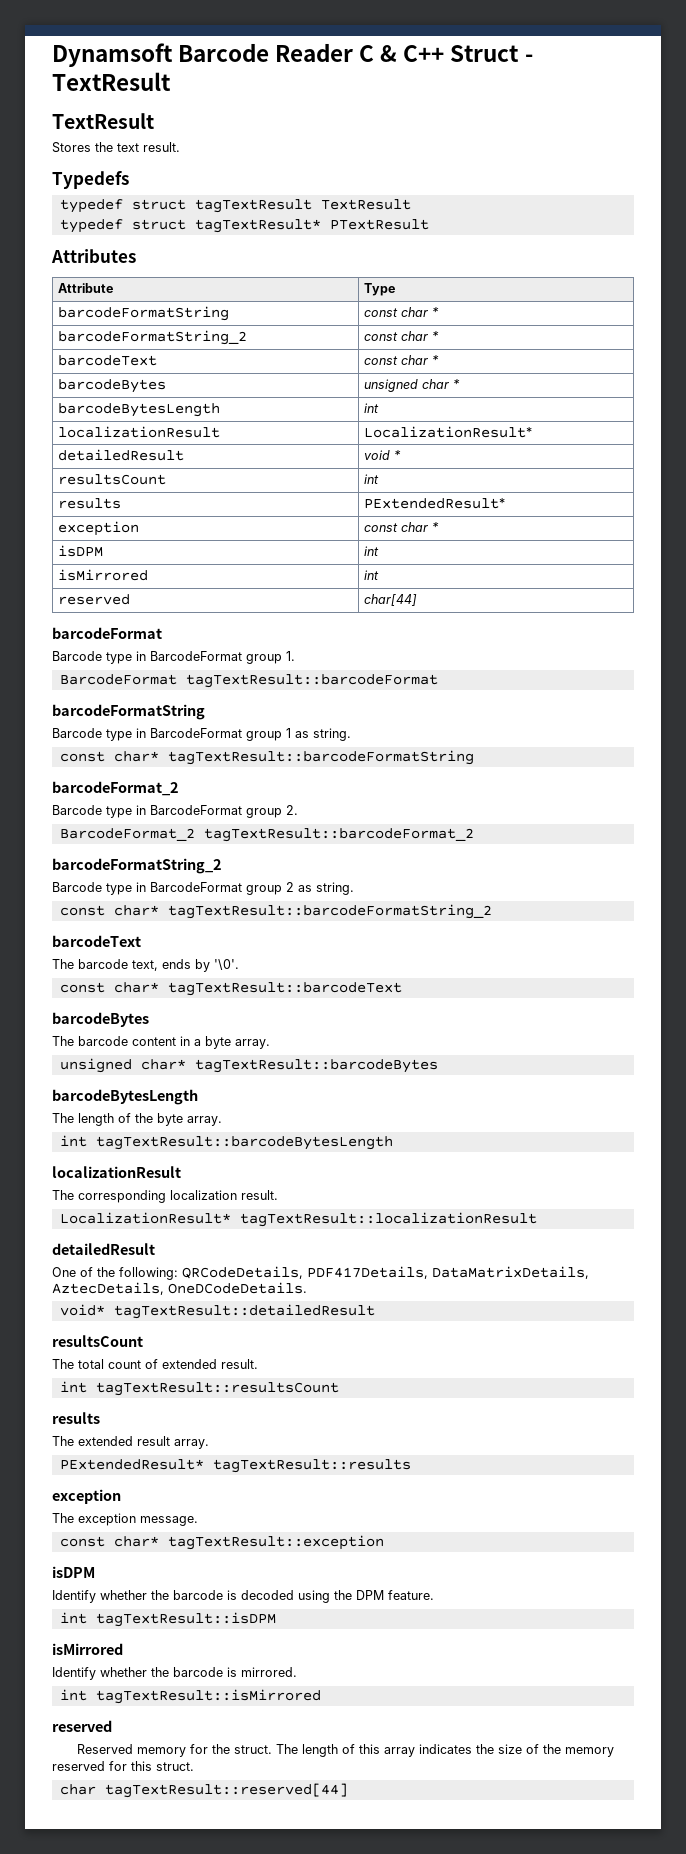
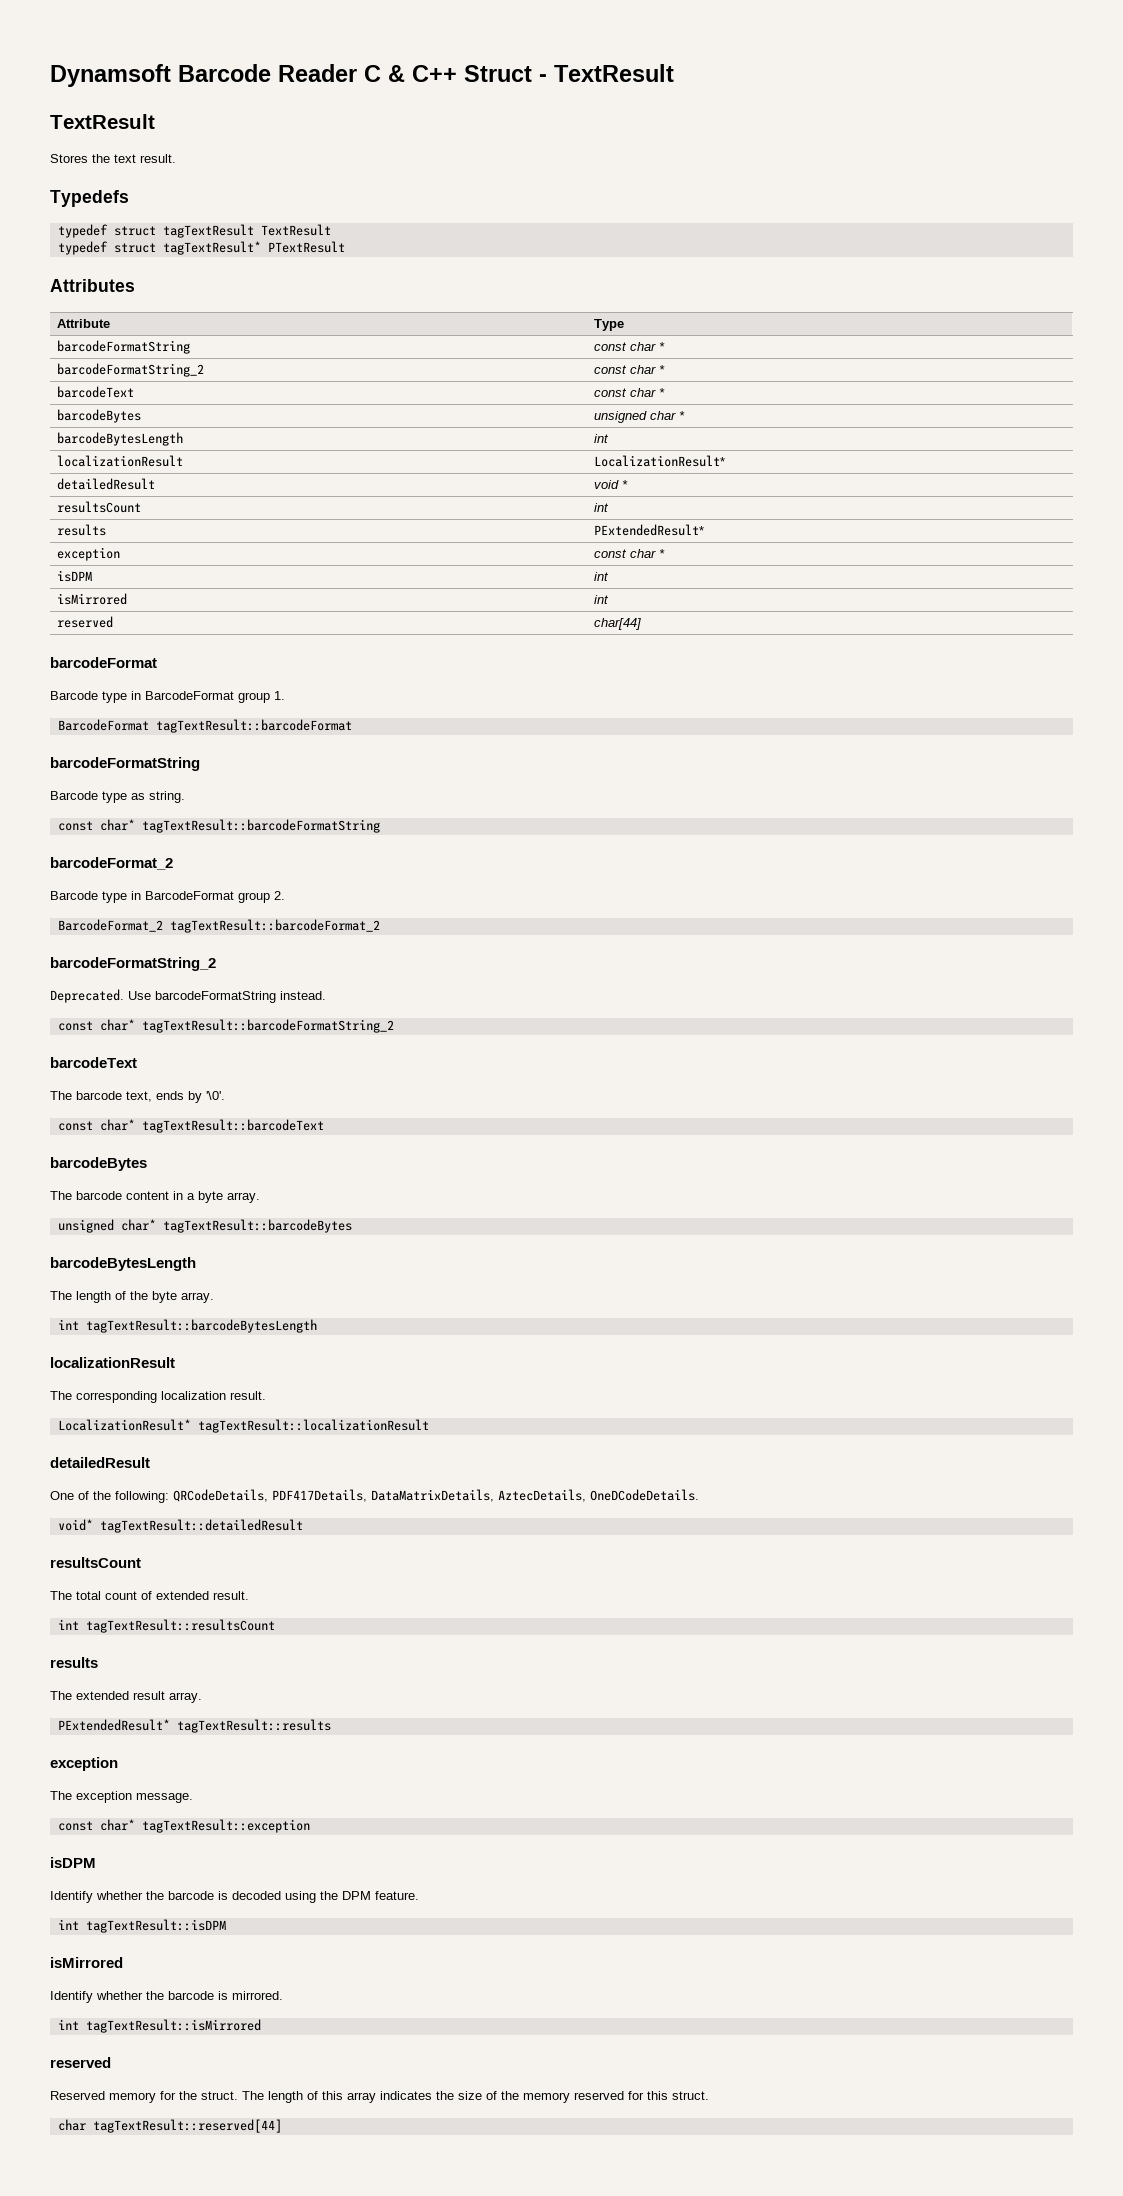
[136,728,291,741] in BarcodeFormat group 1 -> (127, 797) none
[52,882,354,895] Barcode type in BarcodeFormat group 2 as string. -> [50,989,326,1003] Deprecated. Use barcodeFormatString instead.

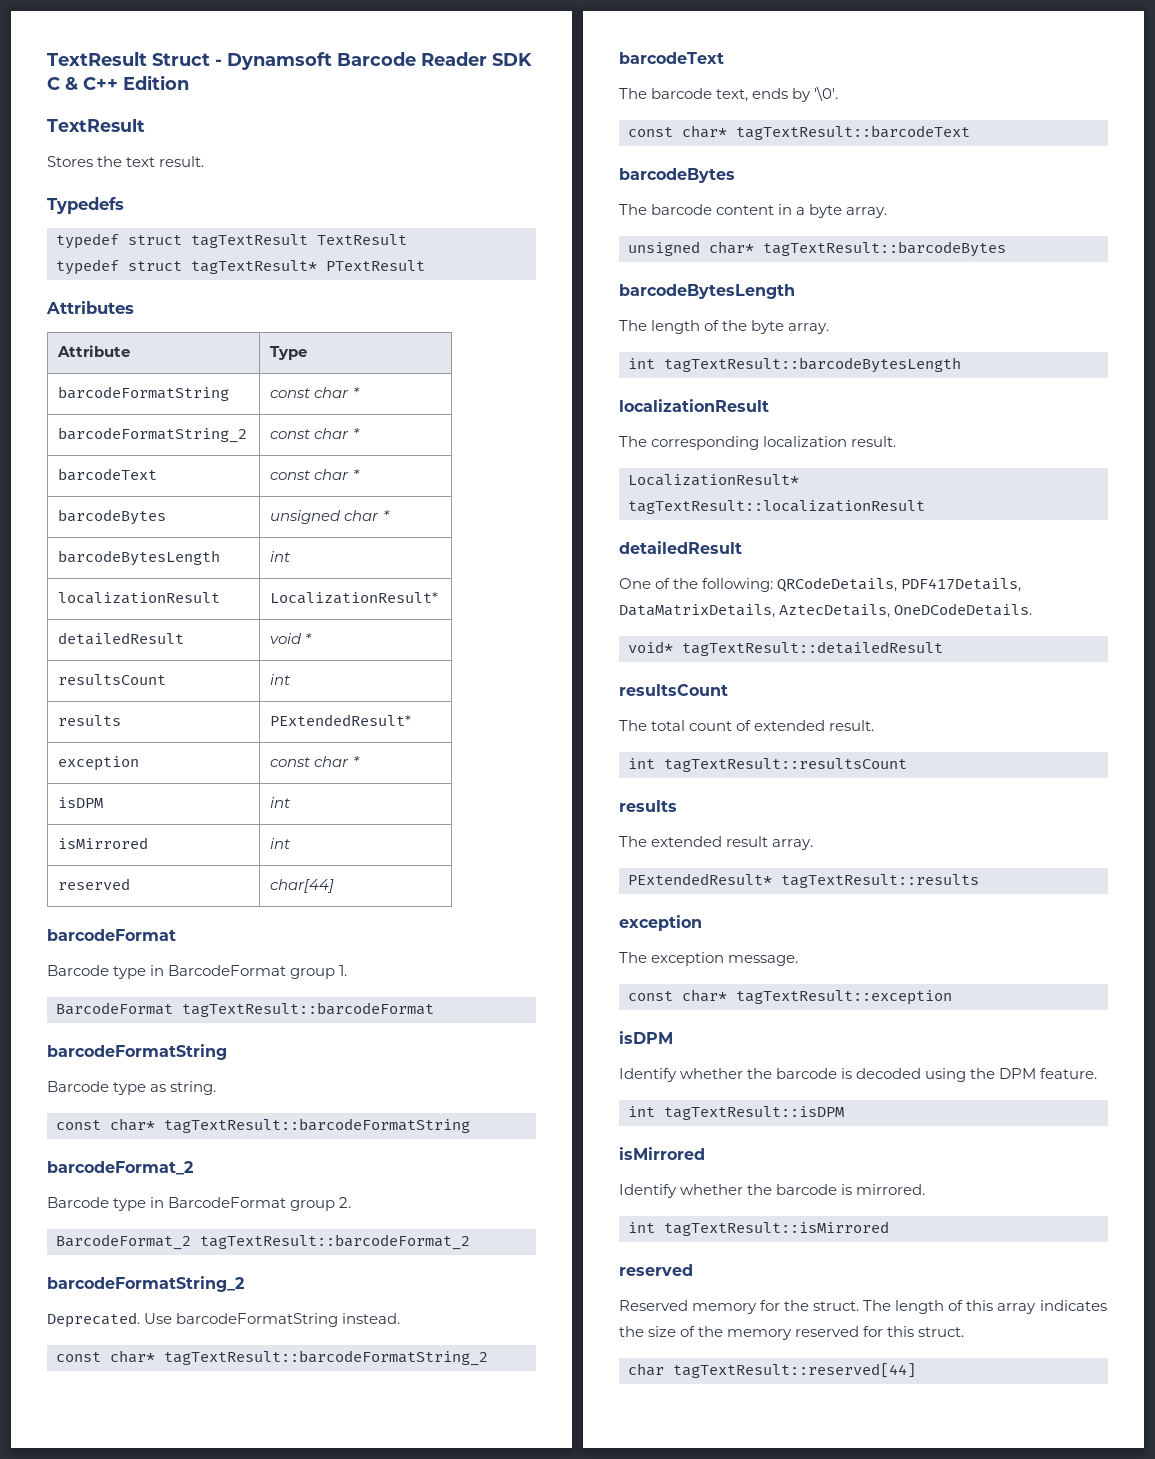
(50, 75) none -> [47,52,222,66] TextResult Struct -
(357, 73) none -> [492,53,532,66] SDK
[464,64,674,82] Struct - TextResult -> [123,75,189,90] Edition

